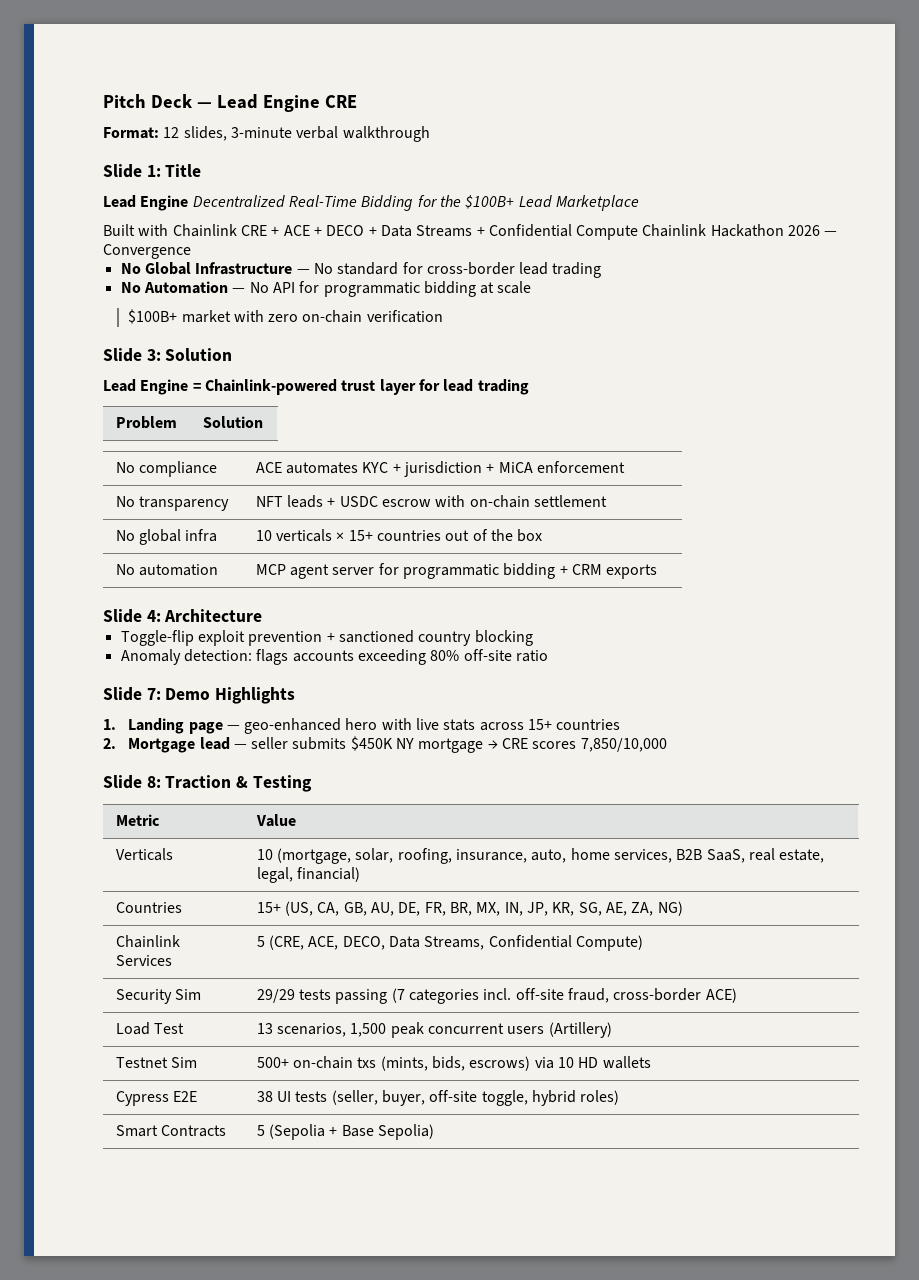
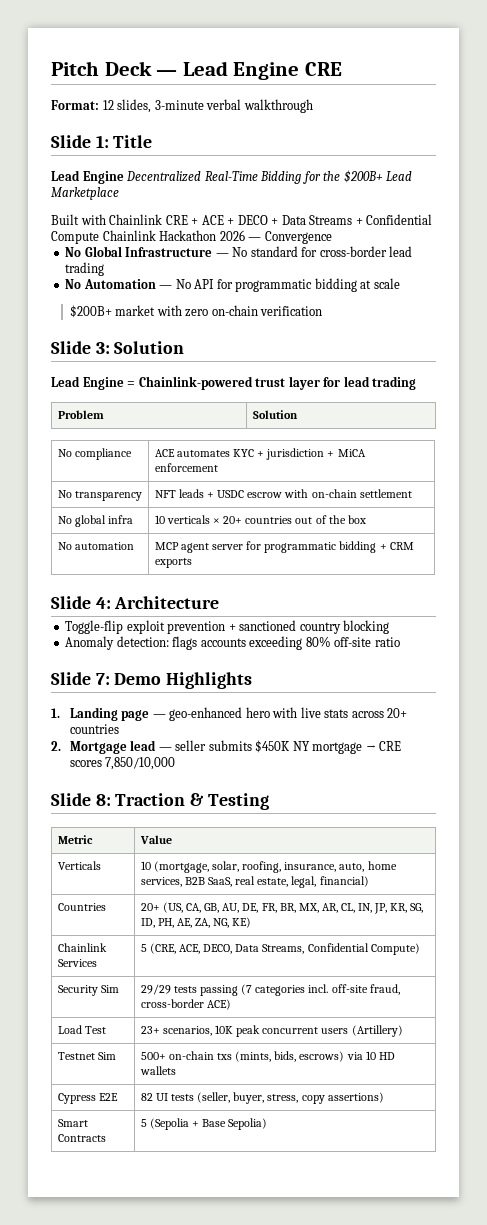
[465,195,515,209] $100B+ -> [343,170,383,183] $200B+
[128,309,178,324] $100B+ -> [69,305,112,318] $200B+
[348,530,373,541] 15+ -> [223,516,243,524] 20+
[528,719,553,730] 15+ -> [387,708,408,718] 20+
[256,902,281,913] 15+ -> [140,903,160,911] 20+
(501, 909) none -> [321,903,355,913] AR, CL,
[605,901,683,916] AE, ZA, NG) -> [140,917,252,928] ID, PH, AE, ZA, NG, KE)
[256,1023,387,1037] 13 scenarios, 1,500 -> [140,1025,234,1036] 23+ scenarios, 10K
[256,1091,273,1102] 38 -> [140,1093,153,1101] 82
[429,1090,620,1106] off-site toggle, hybrid roles) -> [267,1092,384,1104] stress, copy assertions)

